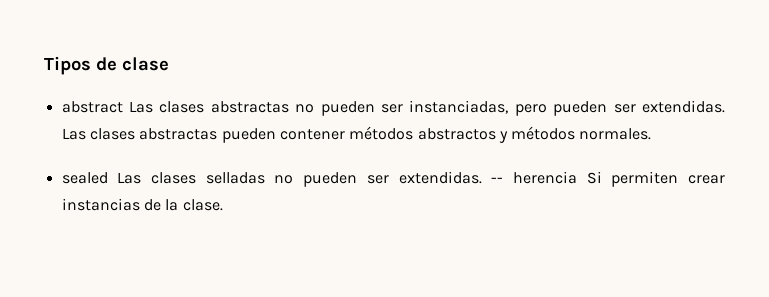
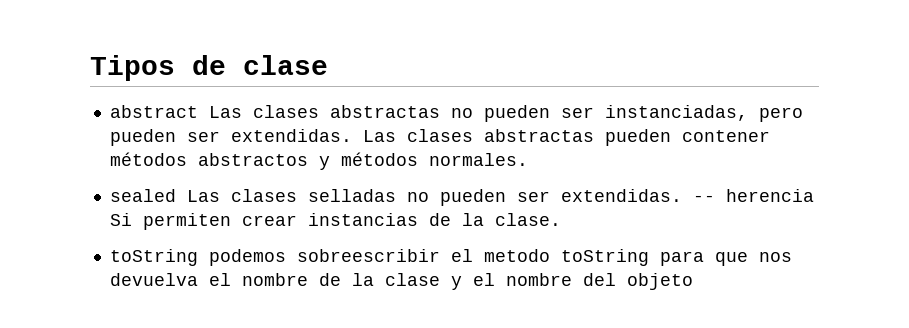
(223, 205) none -> [109,249,792,266] [109,273,693,290] // toString podemos sobreescribir el metodo toString para que nos devuelva el nombre de la clase y el nombre del objeto

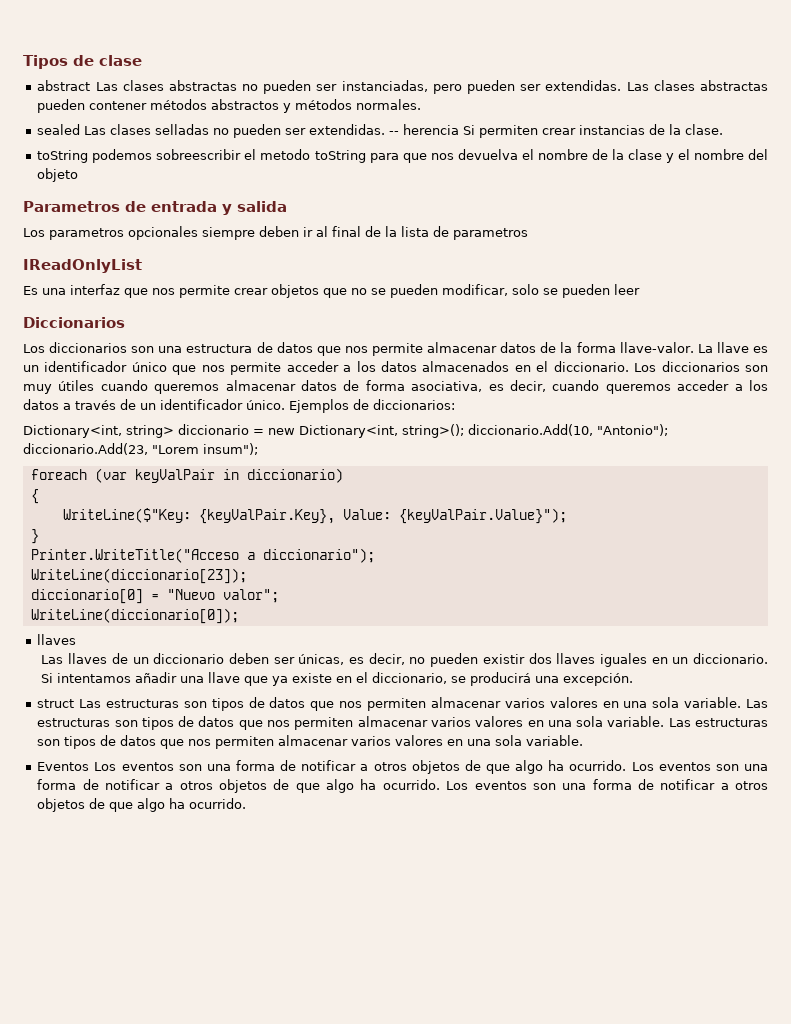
(693, 281) none -> [23,201,287,215] [23,226,528,240] [23,259,142,273] [23,284,640,298] [23,317,125,328] [23,342,768,356] [23,361,768,375] [23,380,768,394] [23,399,455,413] [23,424,668,438] [23,443,258,455] [30,468,343,483] [30,489,39,504] [62,508,567,524] [30,529,39,544] [30,548,375,563] [30,568,247,584] [30,589,279,604] [30,608,239,624] [37,634,77,645] [41,653,769,667] [41,672,634,686] [37,697,769,711] [37,716,769,730] [37,735,584,749] [37,760,768,774] [37,779,768,793] [37,798,247,812] // Parametros de entrada y salida // Los parametros opcionales siempre deben ir al final de la lista de parametros // IReadOnlyList // Es una interfaz que nos permite crear objetos que no se pueden modificar, solo se pueden leer // Diccionarios // Los diccionarios son una estructura de datos que nos permite almacenar datos de la forma llave-valor. La llave es un identificador único que nos permite acceder a los datos almacenados en el diccionario. Los diccionarios son muy útiles cuando queremos almacenar datos de forma asociativa, es decir, cuando queremos acceder a los datos a través de un identificador único. Ejemplos de diccionarios: // Dictionary<int, string> diccionario = new Dictionary<int, string>(); diccionario.Add(10, "Antonio"); diccionario.Add(23, "Lorem insum"); // foreach (var keyValPair in diccionario) // { // WriteLine($"Key: {keyValPair.Key}, Value: {keyValPair.Value}"); // } // Printer.WriteTitle("Acceso a diccionario"); // WriteLine(diccionario[23]); // diccionario[0] = "Nuevo valor"; // WriteLine(diccionario[0]); // llaves // Las llaves de un diccionario deben ser únicas, es decir, no pueden existir dos llaves iguales en un diccionario. Si intentamos añadir una llave que ya existe en el diccionario, se producirá una excepción. // struct Las estructuras son tipos de datos que nos permiten almacenar varios valores en una sola variable. Las estructuras son tipos de datos que nos permiten almacenar varios valores en una sola variable. Las estructuras son tipos de datos que nos permiten almacenar varios valores en una sola variable. // Eventos Los eventos son una forma de notificar a otros objetos de que algo ha ocurrido. Los eventos son una forma de notificar a otros objetos de que algo ha ocurrido. Los eventos son una forma de notificar a otros objetos de que algo ha ocurrido.

